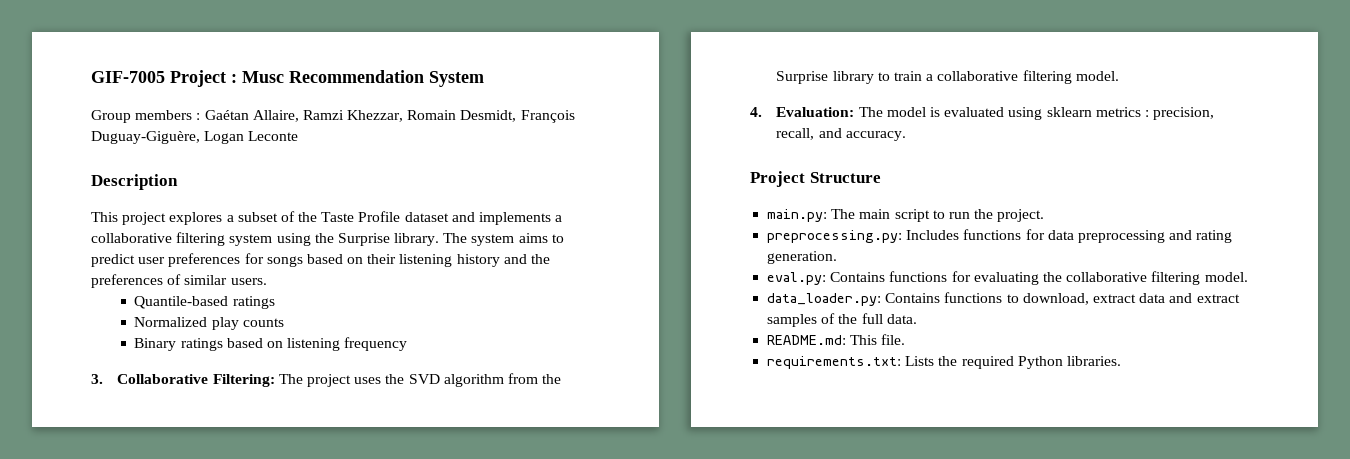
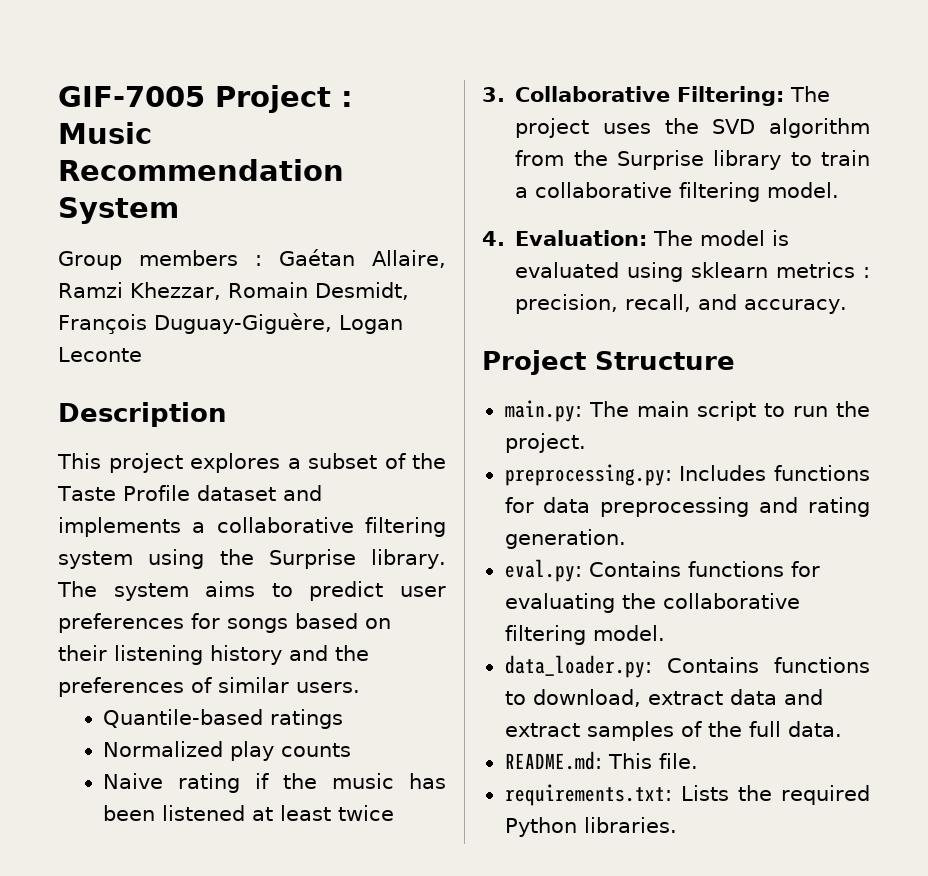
[242,71,284,83] Musc -> [58,122,152,144] Music
[134,337,408,351] Binary ratings based on listening frequency -> [103,773,446,793] [103,805,395,821] Naive rating if the music has been listened at least twice

